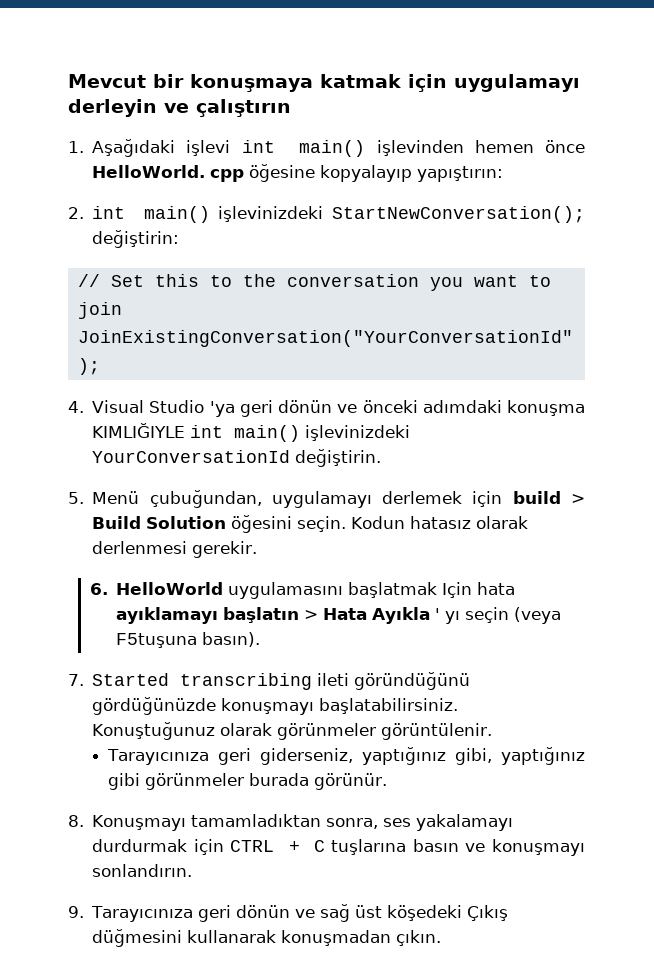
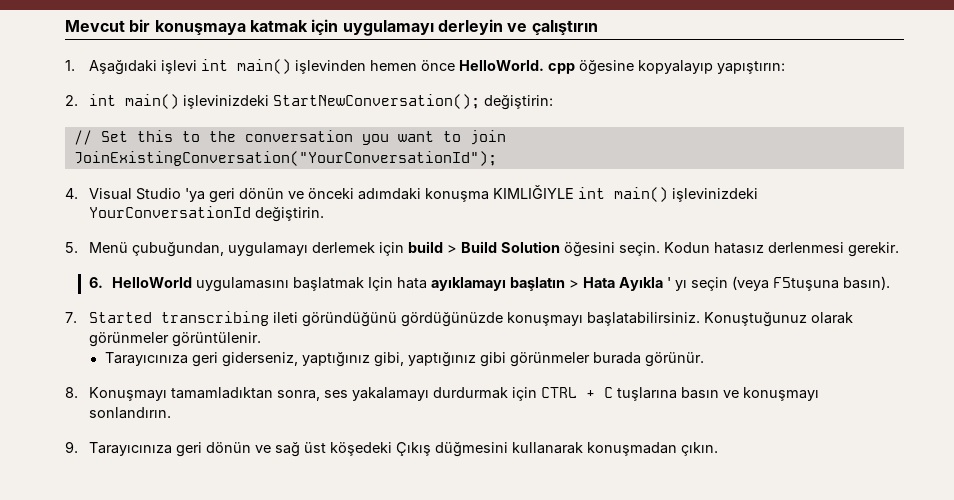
[476,516,529,529] olarak -> (764, 248) none

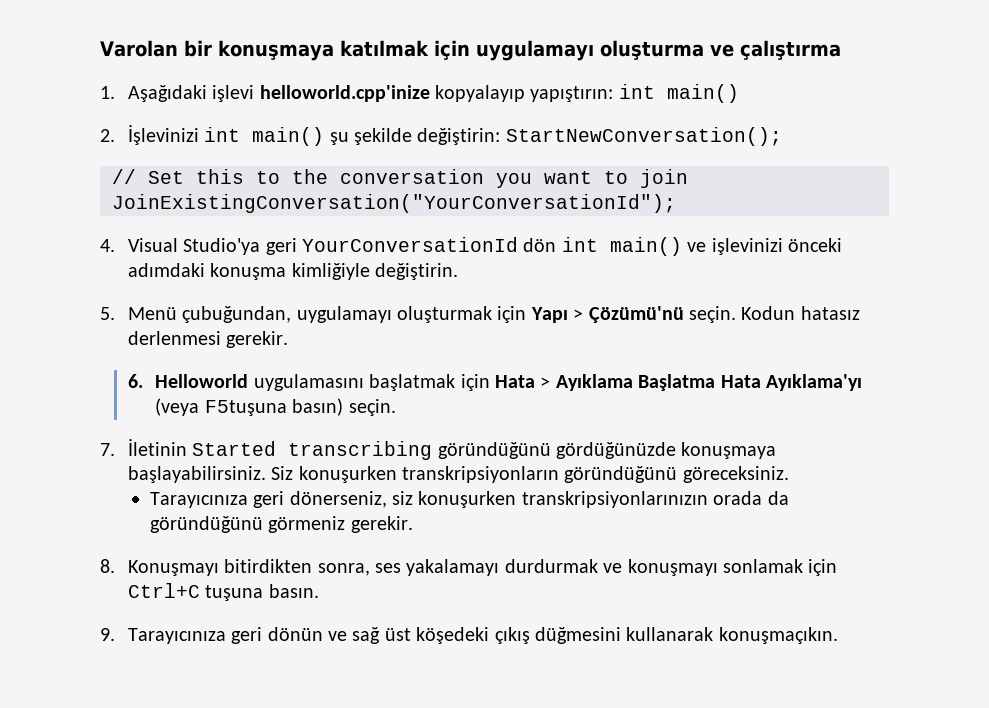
[65,20,125,32] Mevcut -> [100,40,178,57] Varolan
[249,20,308,32] katmak -> [339,40,429,57] katılmak
[437,19,598,35] derleyin ve çalıştırın -> [599,40,841,60] oluşturma ve çalıştırma
[200,59,785,75] int main() işlevinden hemen önce HelloWorld. cpp öğesine kopyalayıp yapıştırın: -> [259,84,739,103] helloworld.cpp'inize kopyalayıp yapıştırın: int main()
[88,94,269,109] int main() işlevinizdeki -> [127,125,501,146] İşlevinizi int main() şu şekilde değiştirin:
[483,95,553,110] değiştirin: -> (782, 136) none
[135,185,758,203] [88,206,251,218] Studio 'ya geri dönün ve önceki adımdaki konuşma KIMLIĞIYLE int main() işlevinizdeki YourConversationId -> [183,237,842,256] [127,263,370,280] Studio'ya geri YourConversationId dön int main() ve işlevinizi önceki adımdaki konuşma kimliğiyle
[311,241,615,257] derlemek için build > Build Solution öğesini -> [396,306,684,323] oluşturmak için Yapı > Çözümü'nü
[112,277,193,288] HelloWorld -> [155,374,249,388] Helloworld
[368,276,891,291] Için hata ayıklamayı başlatın > Hata Ayıkla ' yı seçin (veya F5tuşuna basın). -> [460,374,863,391] [155,398,396,416] için Hata > Ayıklama Başlatma Hata Ayıklama'yı (veya F5tuşuna basın) seçin.
(77, 317) none -> [127,439,187,456] İletinin
[272,312,298,323] ileti -> (433, 450) none
[506,312,853,327] [88,332,261,347] [104,352,704,367] konuşmayı başlatabilirsiniz. Konuştuğunuz olarak görünmeler görüntülenir. // Tarayıcınıza geri giderseniz, yaptığınız gibi, yaptığınız gibi görünmeler burada görünür. -> [681,442,777,459] [127,466,789,483] [149,491,789,508] [149,516,413,533] konuşmaya başlayabilirsiniz. Siz konuşurken transkripsiyonların göründüğünü göreceksiniz. // Tarayıcınıza geri dönerseniz, siz konuşurken transkripsiyonlarınızın orada da göründüğünü görmeniz gerekir.
[170,387,273,399] tamamladıktan -> [224,559,313,573] bitirdikten
[511,387,819,401] [88,407,171,419] için CTRL + C tuşlarına basın ve konuşmayı sonlandırın. -> [603,559,838,576] [127,583,319,601] ve konuşmayı sonlamak için Ctrl+C tuşuna basın.
[395,442,431,456] Çıkış -> [494,627,530,644] çıkış
[586,442,718,456] konuşmadan çıkın. -> [718,627,838,644] konuşmaçıkın.

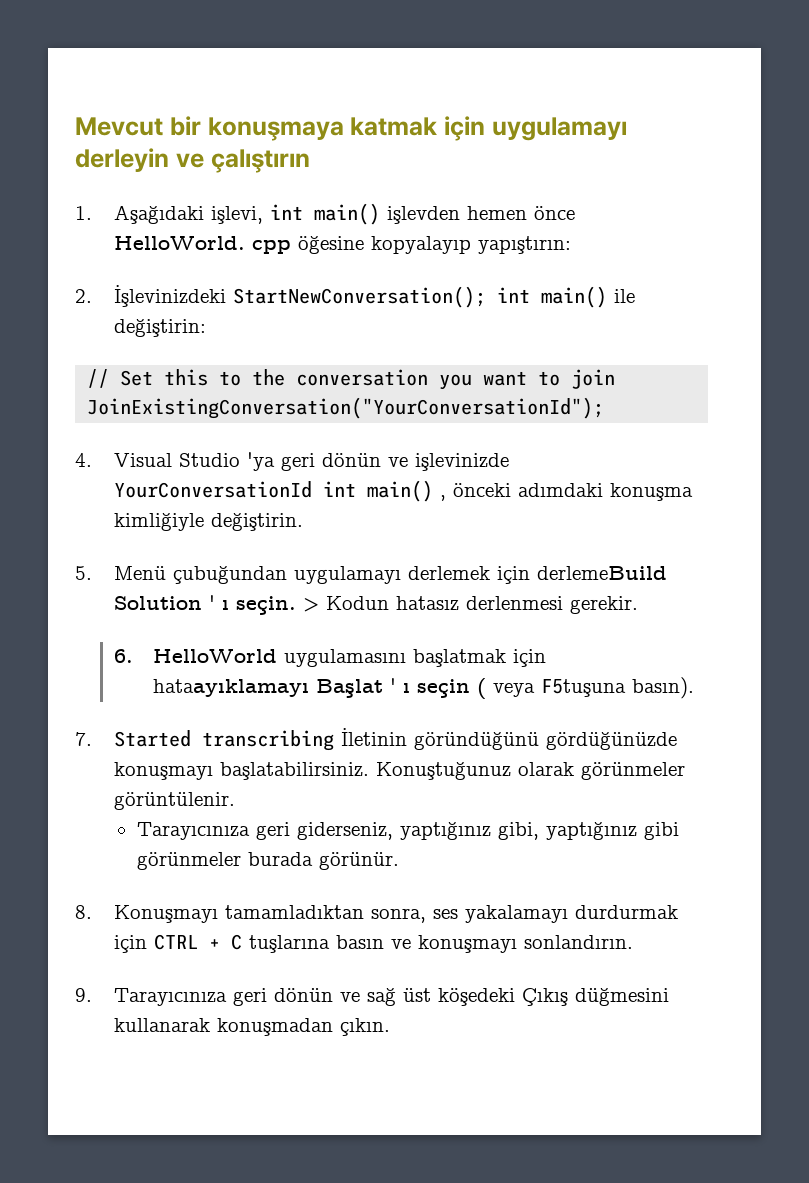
[100,40,178,57] Varolan -> [75,117,163,136] Mevcut
[339,40,429,57] katılmak -> [350,117,438,136] katmak
[599,40,841,60] oluşturma ve çalıştırma -> [75,148,310,173] derleyin ve çalıştırın
[212,85,430,102] işlevi helloworld.cpp'inize -> [210,203,575,225] [113,236,364,254] işlevi, int main() işlevden hemen önce HelloWorld. cpp öğesine
[618,84,739,103] [100,125,412,146] int main() // 2. İşlevinizi int main() şu şekilde -> [75,285,635,308] // 2. İşlevinizdeki StartNewConversation(); int main() ile
[505,127,782,146] StartNewConversation(); -> (206, 328) none
[183,237,783,256] Studio'ya geri YourConversationId dön int main() ve işlevinizi -> [178,452,509,471] [113,480,446,502] Studio 'ya geri dönün ve işlevinizde YourConversationId int main() ,
[182,306,736,323] çubuğundan, uygulamayı oluşturmak için Yapı > Çözümü'nü seçin. -> [172,566,667,584] [113,595,319,615] çubuğundan uygulamayı derlemek için derlemeBuild Solution ' ı seçin. >
[155,374,249,388] Helloworld -> [152,649,277,663] HelloWorld
[495,374,863,391] [155,398,396,416] Hata > Ayıklama Başlatma Hata Ayıklama'yı (veya F5tuşuna basın) seçin. -> [152,677,694,699] hataayıklamayı Başlat ' ı seçin ( veya F5tuşuna basın).
[127,439,187,456] İletinin -> (92, 739) none
(433, 450) none -> [340,728,407,746] İletinin
[681,442,777,459] [127,466,789,483] [149,491,789,508] [149,516,413,533] konuşmaya başlayabilirsiniz. Siz konuşurken transkripsiyonların göründüğünü göreceksiniz. // Tarayıcınıza geri dönerseniz, siz konuşurken transkripsiyonlarınızın orada da göründüğünü görmeniz gerekir. -> [113,762,685,780] [113,792,235,810] [136,822,679,840] [136,852,399,870] konuşmayı başlatabilirsiniz. Konuştuğunuz olarak görünmeler görüntülenir. // Tarayıcınıza geri giderseniz, yaptığınız gibi, yaptığınız gibi görünmeler burada görünür.
[224,559,313,573] bitirdikten -> [224,905,364,919] tamamladıktan
[603,559,838,576] [127,583,319,601] ve konuşmayı sonlamak için Ctrl+C tuşuna basın. -> [113,934,633,953] için CTRL + C tuşlarına basın ve konuşmayı sonlandırın.
[494,627,530,644] çıkış -> [521,988,568,1006] Çıkış
[718,627,838,644] konuşmaçıkın. -> [216,1018,390,1036] konuşmadan çıkın.

